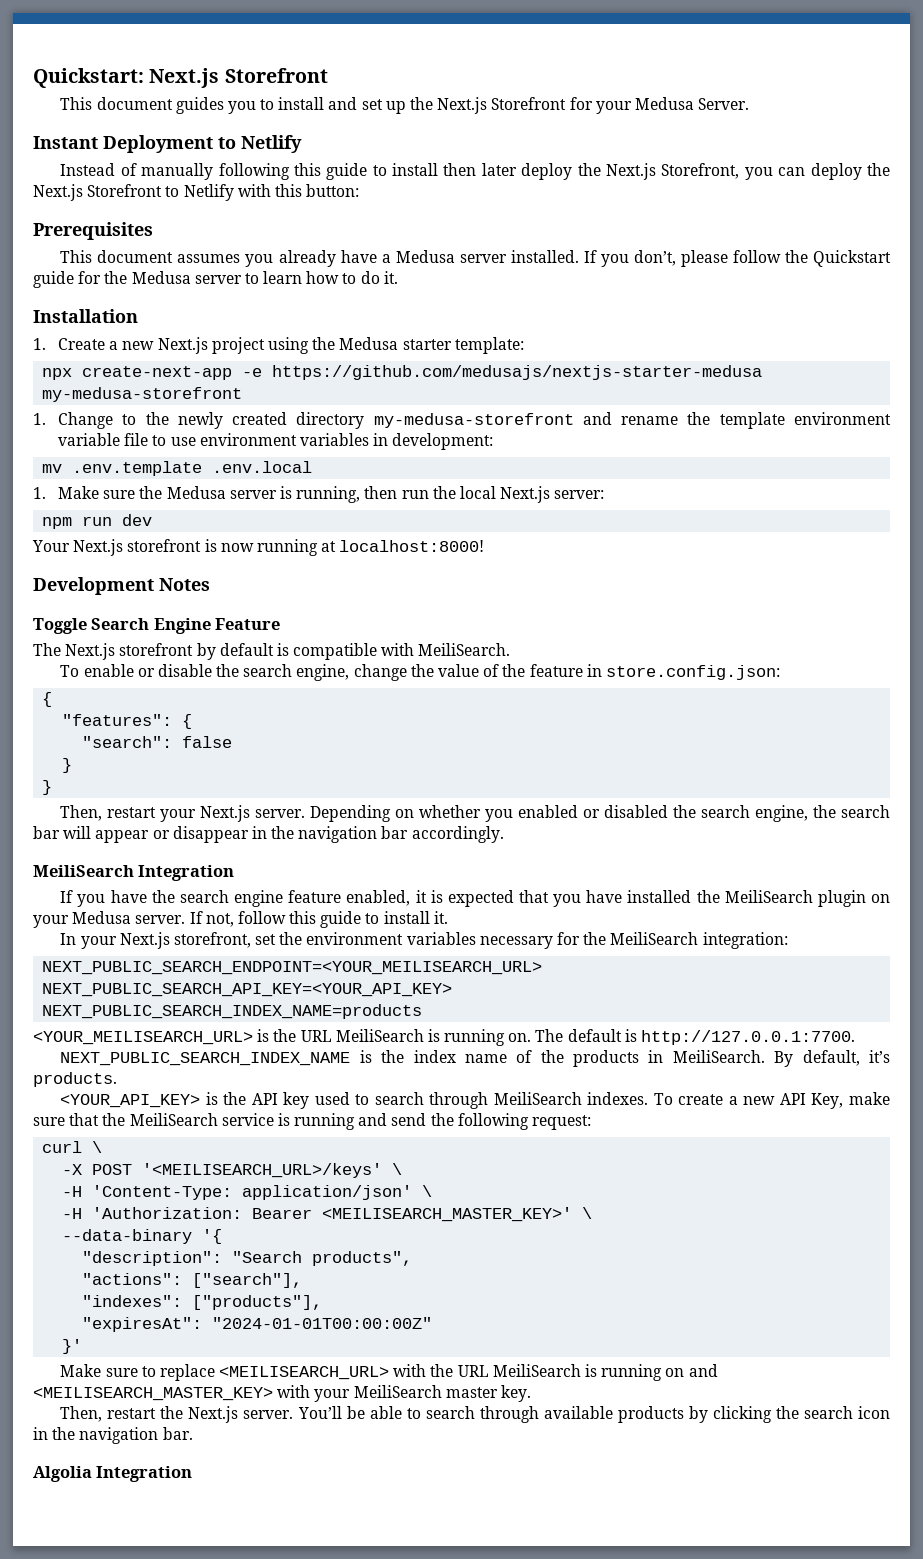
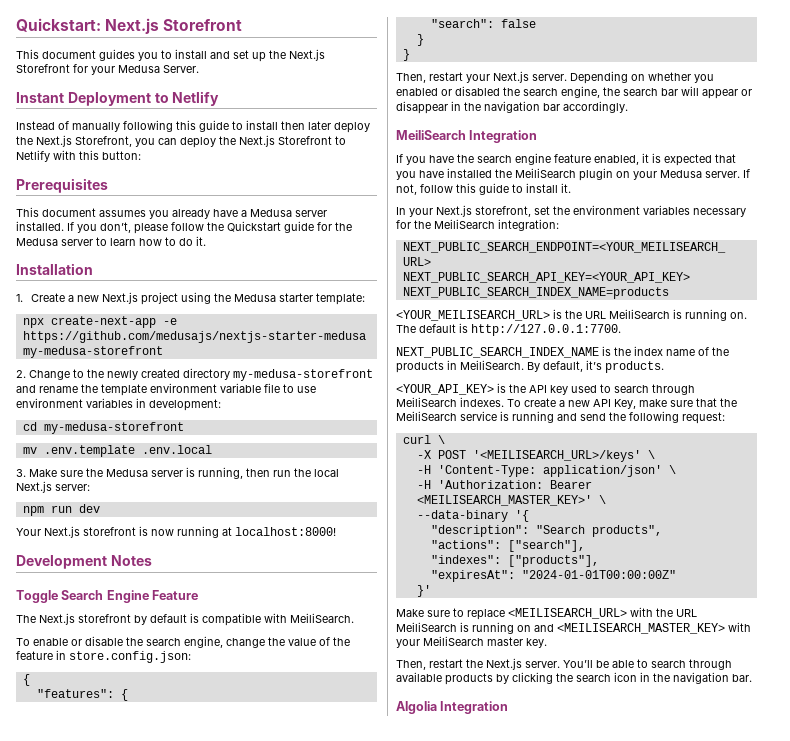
[33,413,46,425] 1. -> [16,370,26,378] 2.
(494, 441) none -> [22,422,184,434] // cd my-medusa-storefront
[33,487,46,499] 1. -> [16,469,26,477] 3.

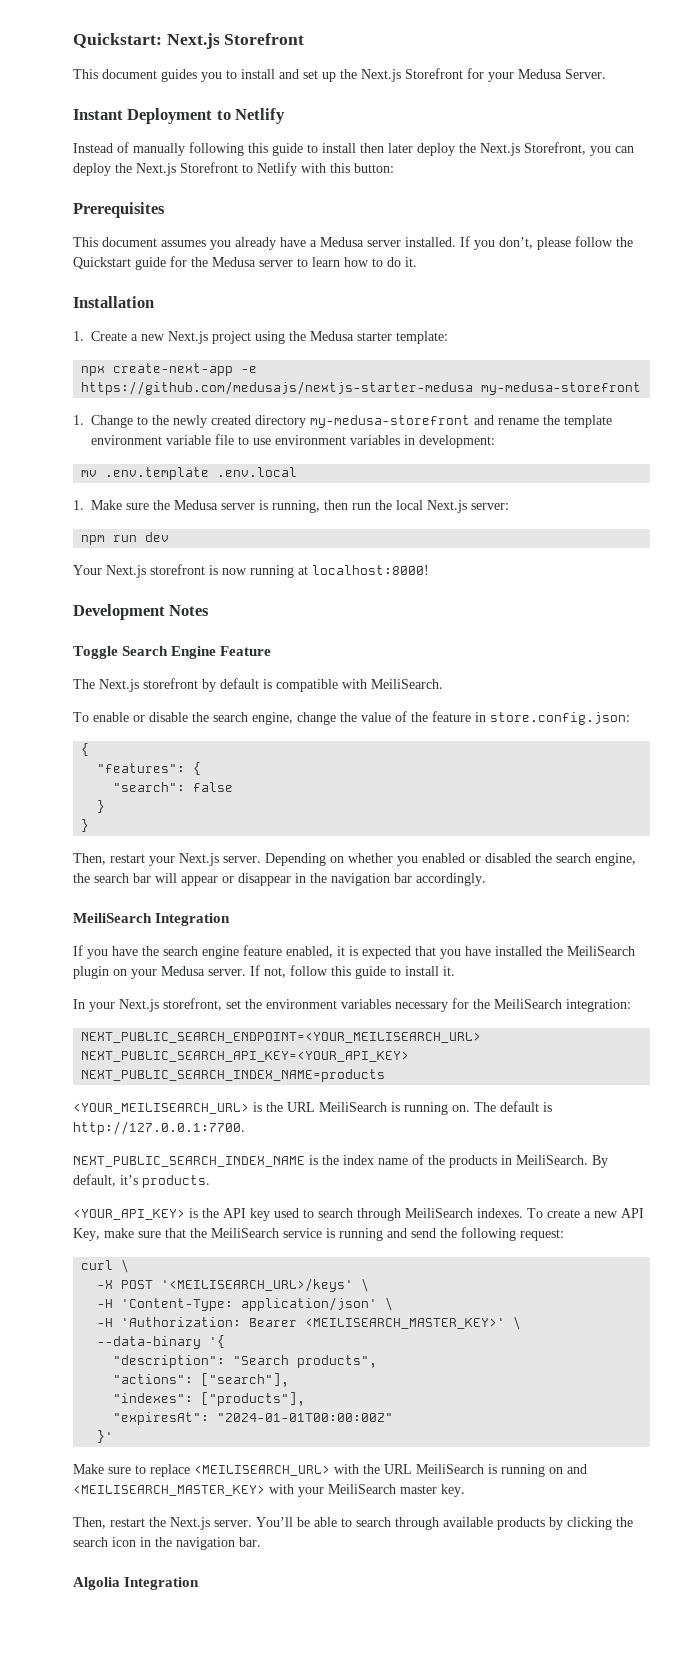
[16,370,26,378] 2. -> [73,415,84,425] 1.
[22,422,184,434] // cd my-medusa-storefront -> (495, 441) none
[16,469,26,477] 3. -> [73,500,84,510] 1.

